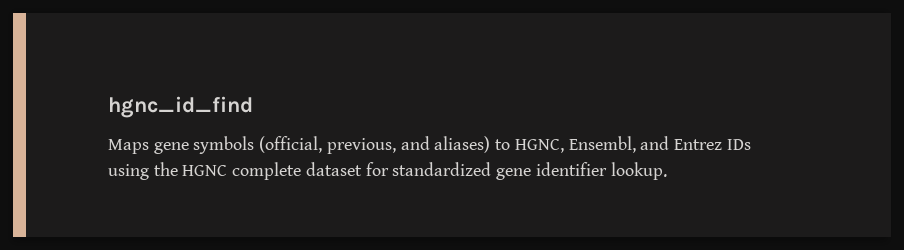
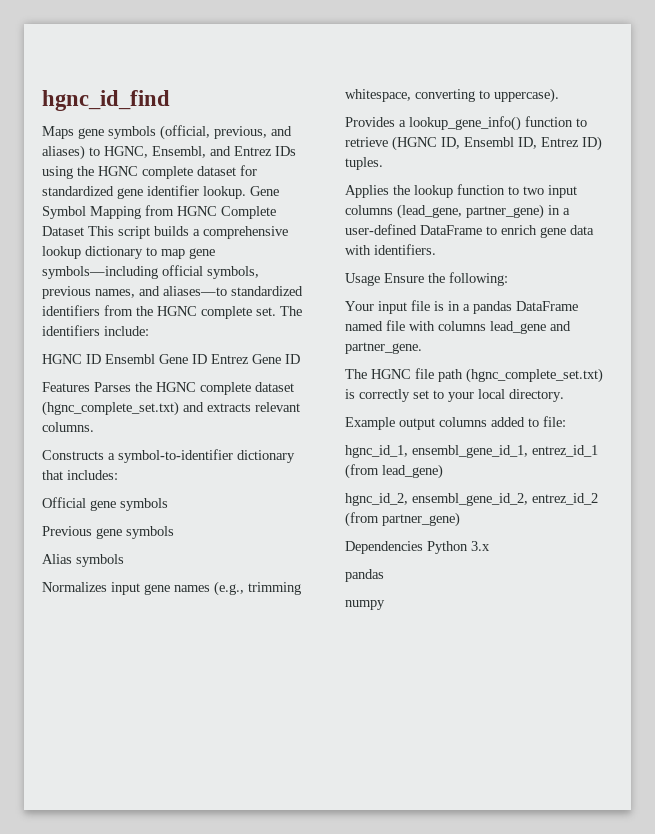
(667, 171) none -> [250,186,279,196] [42,205,276,219] [42,226,288,239] [42,246,215,259] [42,265,259,279] [42,286,303,299] [42,305,302,319] [42,325,149,336] [42,354,300,364] [42,382,294,395] [42,401,300,416] [42,422,94,432] [42,449,295,463] [42,470,118,480] [42,497,168,511] [42,526,174,539] [42,554,124,567] [42,581,301,596] [345,88,559,103] [345,116,587,131] [345,136,602,151] [345,157,383,170] [345,184,577,198] [345,204,570,219] [345,224,594,238] [345,244,436,255] [345,272,508,286] [345,300,578,314] [345,320,571,334] [345,342,422,354] [345,368,603,383] [345,389,564,402] [345,416,566,430] [345,445,598,458] [345,464,443,479] [345,493,598,506] [345,512,460,527] [345,541,490,554] [345,569,384,582] [345,600,385,610] Gene Symbol Mapping from HGNC Complete Dataset This script builds a comprehensive lookup dictionary to map gene symbols—including official symbols, previous names, and aliases—to standardized identifiers from the HGNC complete set. The identifiers include: // HGNC ID Ensembl Gene ID Entrez Gene ID // Features Parses the HGNC complete dataset (hgnc_complete_set.txt) and extracts relevant columns. // Constructs a symbol-to-identifier dictionary that includes: // Official gene symbols // Previous gene symbols // Alias symbols // Normalizes input gene names (e.g., trimming whitespace, converting to uppercase). // Provides a lookup_gene_info() function to retrieve (HGNC ID, Ensembl ID, Entrez ID) tuples. // Applies the lookup function to two input columns (lead_gene, partner_gene) in a user-defined DataFrame to enrich gene data with identifiers. // Usage Ensure the following: // Your input file is in a pandas DataFrame named file with columns lead_gene and partner_gene. // The HGNC file path (hgnc_complete_set.txt) is correctly set to your local directory. // Example output columns added to file: // hgnc_id_1, ensembl_gene_id_1, entrez_id_1 (from lead_gene) // hgnc_id_2, ensembl_gene_id_2, entrez_id_2 (from partner_gene) // Dependencies Python 3.x // pandas // numpy

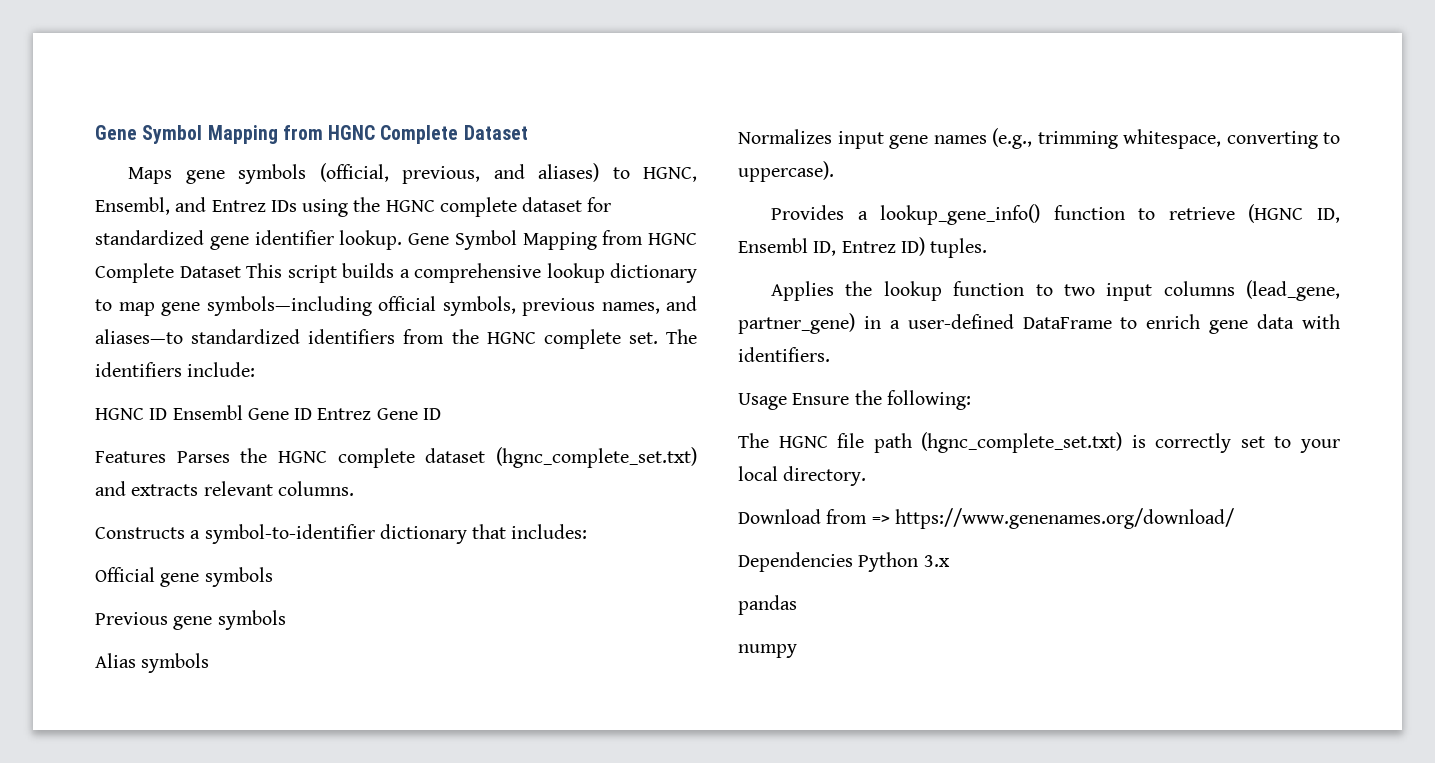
[42,90,170,111] hgnc_id_find -> [95,125,528,144] Gene Symbol Mapping from HGNC Complete Dataset
[345,300,578,314] [345,320,571,334] [345,342,422,354] // Your input file is in a pandas DataFrame named file with columns lead_gene and partner_gene. -> (971, 400) none
[345,416,566,430] [345,445,598,458] [345,464,443,479] [345,493,598,506] [345,512,460,527] Example output columns added to file: // hgnc_id_1, ensembl_gene_id_1, entrez_id_1 (from lead_gene) // hgnc_id_2, ensembl_gene_id_2, entrez_id_2 (from partner_gene) -> [738,508,1234,529] Download from => https://www.genenames.org/download/

